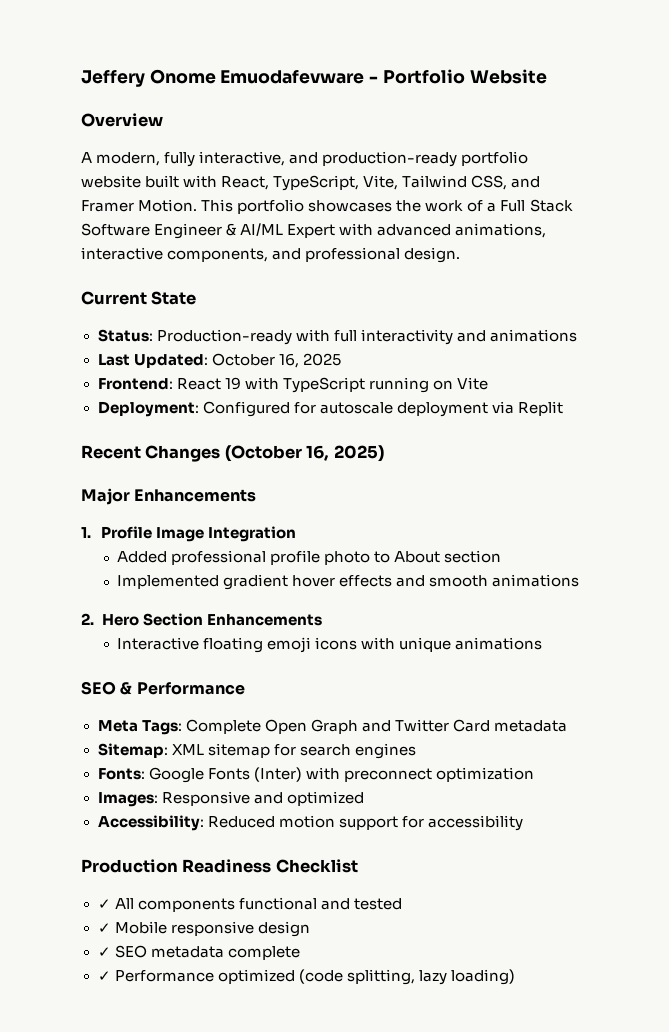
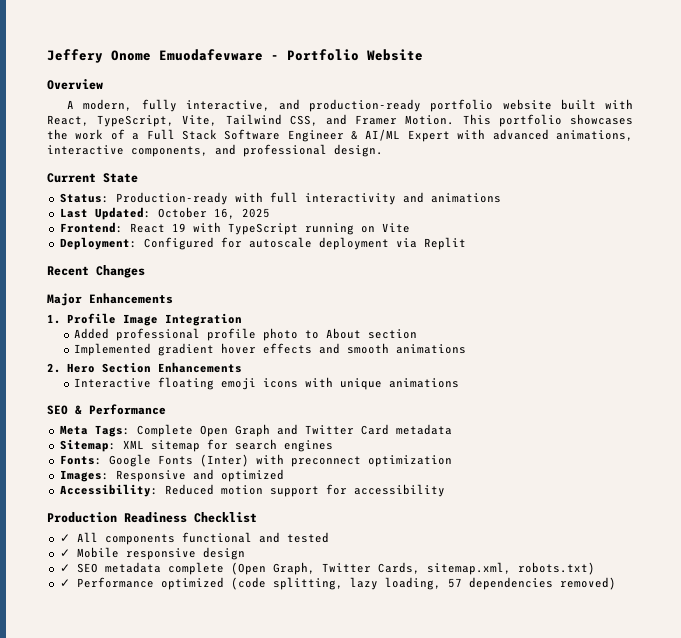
[224,445,384,462] (October 16, 2025) -> (145, 271) none
(300, 953) none -> [230,562,595,575] (Open Graph, Twitter Cards, sitemap.xml, robots.txt)
[450,969,515,985] loading) -> [384,577,616,590] loading, 57 dependencies removed)

